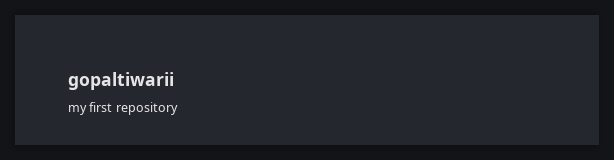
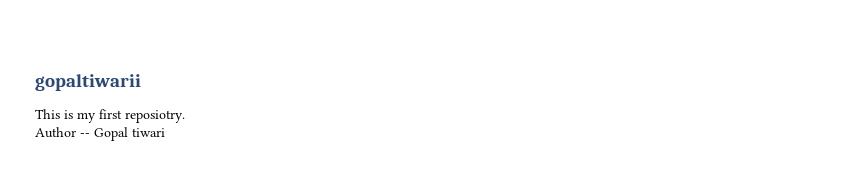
[68,102,178,115] my first repository -> [35,109,185,123] [35,127,165,141] This is my first reposiotry. // Author -- Gopal tiwari

